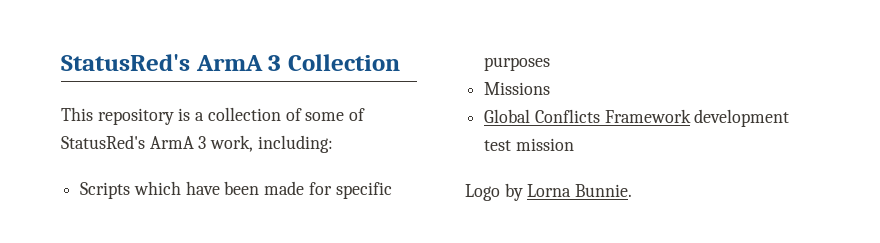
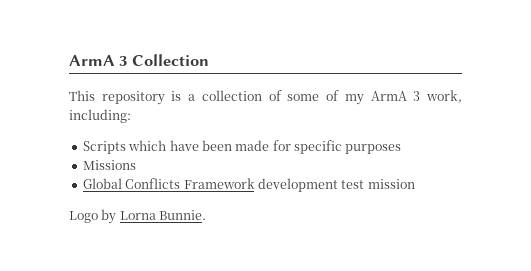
[61,54,190,71] StatusRed's -> (69, 60) none
[61,135,145,149] StatusRed's -> [344,94,364,105] my

